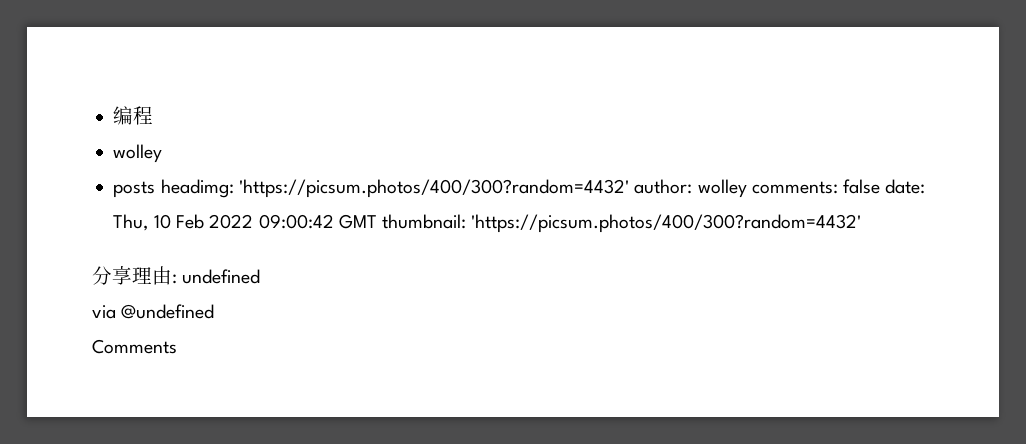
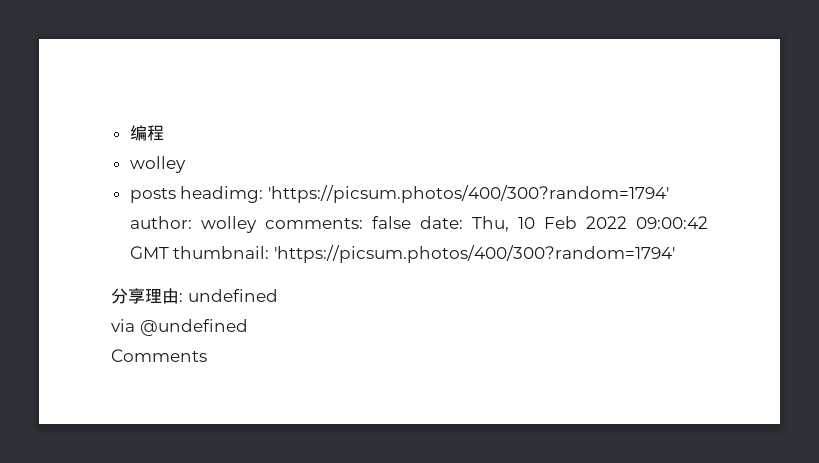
[238,179,629,198] 'https://picsum.photos/400/300?random=4432' -> [267,185,669,203] 'https://picsum.photos/400/300?random=1794'
[471,214,862,233] 'https://picsum.photos/400/300?random=4432' -> [273,245,675,263] 'https://picsum.photos/400/300?random=1794'

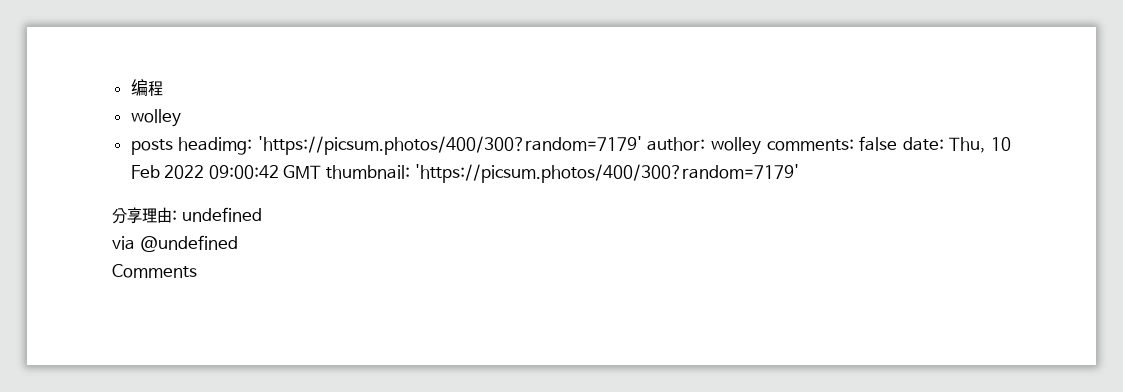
[267,185,669,203] 'https://picsum.photos/400/300?random=1794' -> [257,136,642,155] 'https://picsum.photos/400/300?random=7179'
[273,245,675,263] 'https://picsum.photos/400/300?random=1794' -> [414,164,799,183] 'https://picsum.photos/400/300?random=7179'

